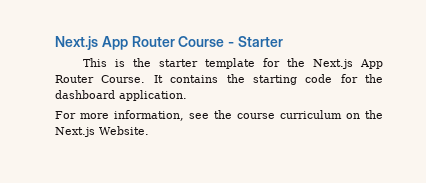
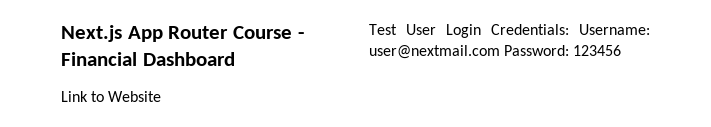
[237,36,283,47] [82,58,383,69] [55,74,383,85] [55,90,187,101] [55,110,383,121] [55,126,149,137] Starter // This is the starter template for the Next.js App Router Course. It contains the starting code for the dashboard application. // For more information, see the course curriculum on the Next.js Website. -> [61,52,235,66] [61,91,162,102] [369,24,650,38] [369,45,622,59] Financial Dashboard // Link to Website // Test User Login Credentials: Username: user@nextmail.com Password: 123456

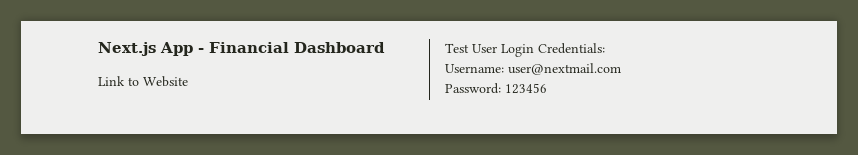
[168,26,293,39] Router Course -> (193, 49) none
(569, 29) none -> (605, 48) //
(500, 52) none -> (621, 69) //

